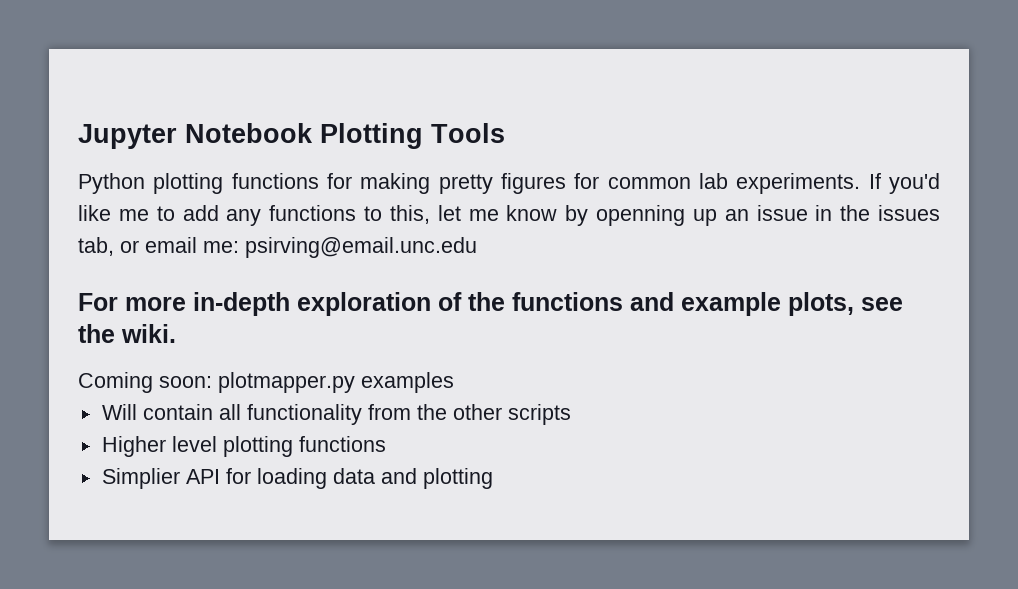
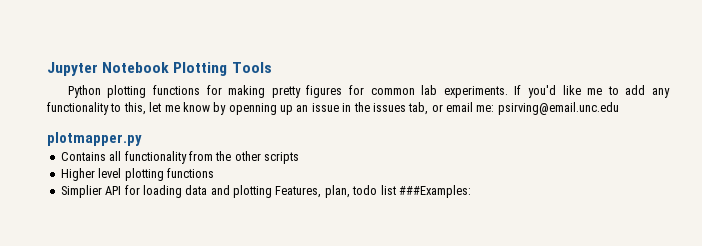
[269,205,357,221] functions -> [47,102,109,115] functionality
[78,292,903,316] [78,324,176,343] [78,372,454,393] [101,404,213,420] For more in-depth exploration of the functions and example plots, see the wiki. // Coming soon: plotmapper.py examples // Will contain -> [47,132,142,146] [60,152,106,161] plotmapper.py // Contains
(493, 478) none -> [275,185,471,198] Features, plan, todo list ###Examples:

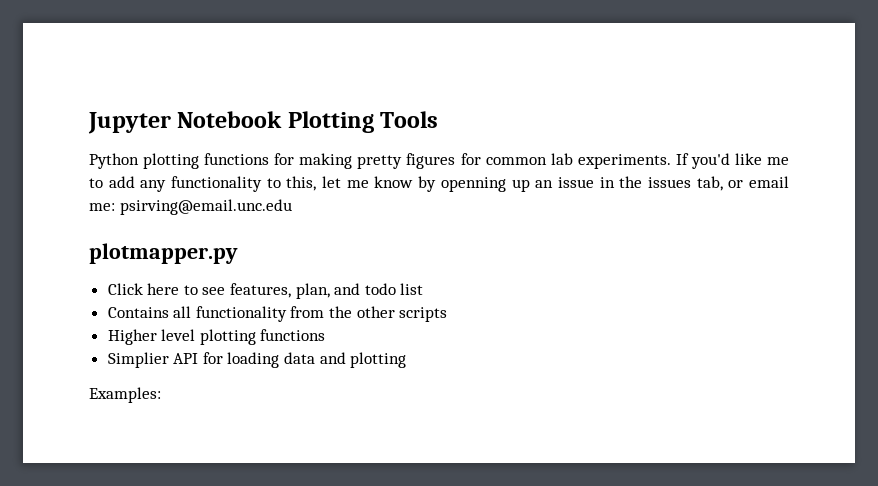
(142, 139) none -> [107,283,424,299] // Click here to see features, plan, and todo list
[275,185,471,198] Features, plan, todo list ###Examples: -> [89,387,161,403] // Examples:

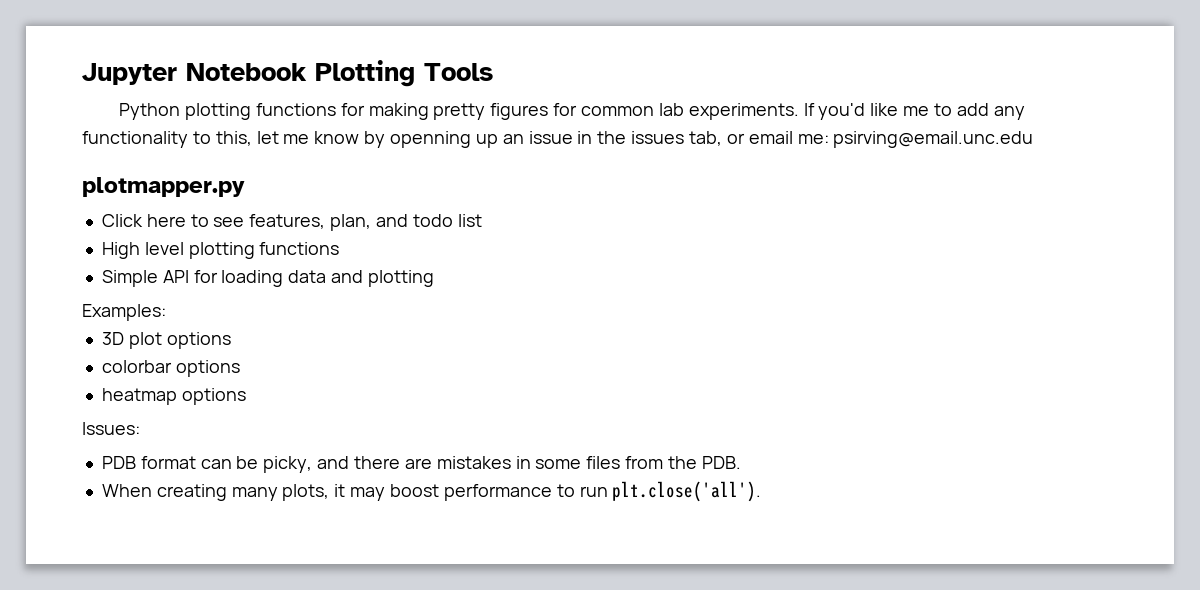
[107,306,448,322] [107,329,157,345] Contains all functionality from the other scripts // Higher -> [101,242,140,259] High
[107,352,169,368] Simplier -> [101,270,158,287] Simple
(161, 395) none -> [101,332,231,349] [101,360,240,377] [101,388,246,405] [82,422,140,435] [101,456,741,473] [101,481,762,502] // 3D plot options // colorbar options // heatmap options // Issues: // PDB format can be picky, and there are mistakes in some files from the PDB. // When creating many plots, it may boost performance to run plt.close('all').

